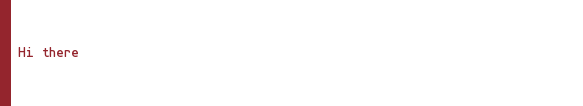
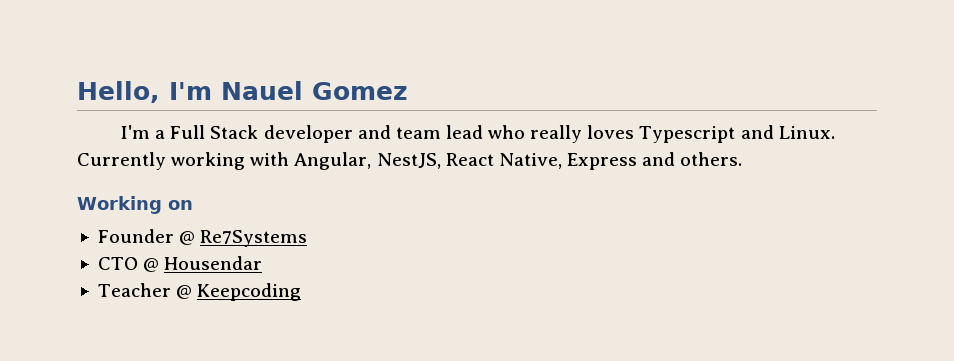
[18,47,79,57] Hi there -> [77,81,408,103] [121,125,835,143] [77,152,743,170] [77,196,193,214] [97,229,308,247] [97,256,263,272] [97,283,302,301] Hello, I'm Nauel Gomez // I'm a Full Stack developer and team lead who really loves Typescript and Linux. Currently working with Angular, NestJS, React Native, Express and others. // Working on // Founder @ Re7Systems // CTO @ Housendar // Teacher @ Keepcoding

